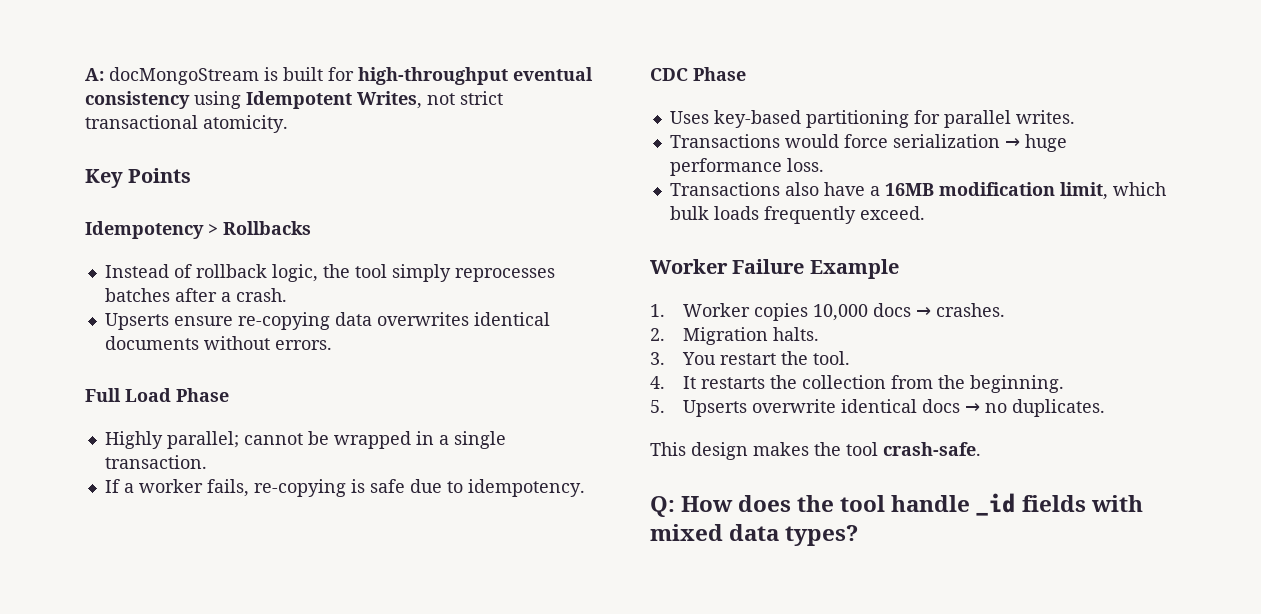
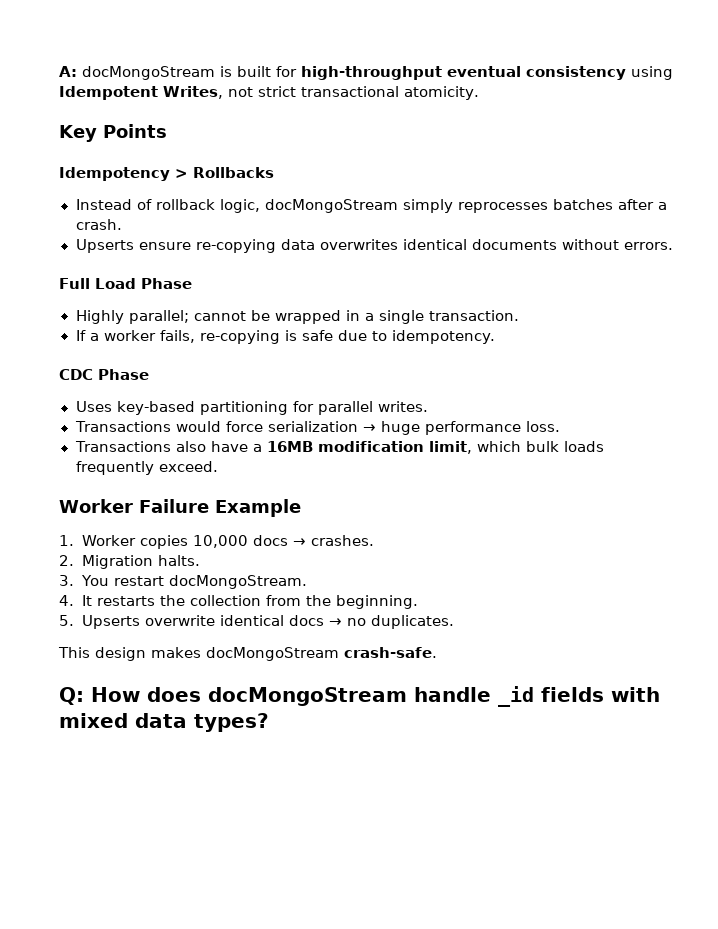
[322,264,387,278] the tool -> [264,199,398,213] docMongoStream
[781,351,851,365] the tool. -> [169,575,308,589] docMongoStream.
[814,442,878,456] the tool -> [206,647,339,661] docMongoStream
[797,495,886,512] the tool -> [208,687,407,706] docMongoStream

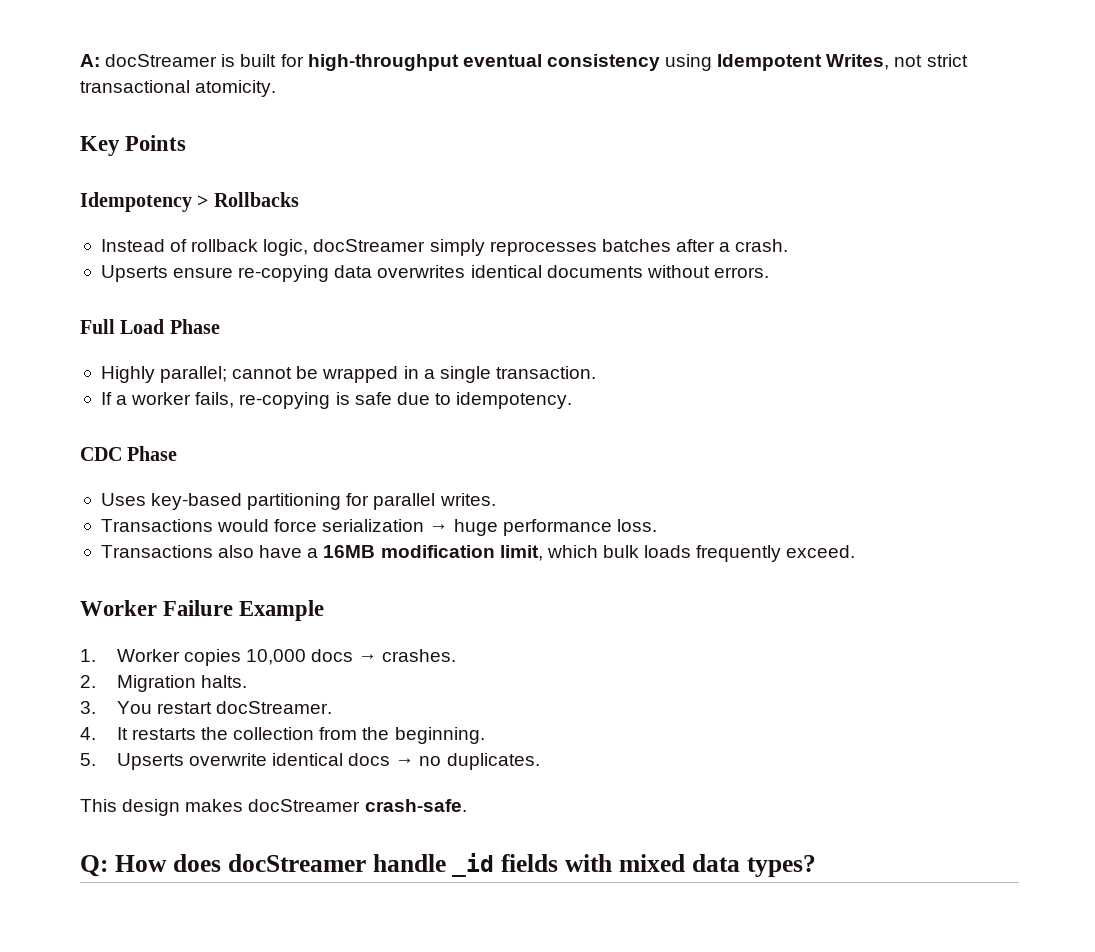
[82,66,215,80] docMongoStream -> [105,54,218,67] docStreamer
[264,199,398,213] docMongoStream -> [313,239,426,252] docStreamer
[169,575,308,589] docMongoStream. -> [216,701,333,714] docStreamer.
[206,647,339,661] docMongoStream -> [248,799,361,812] docStreamer
[208,687,407,706] docMongoStream -> [227,854,366,872] docStreamer

